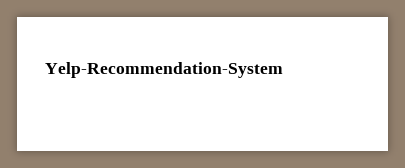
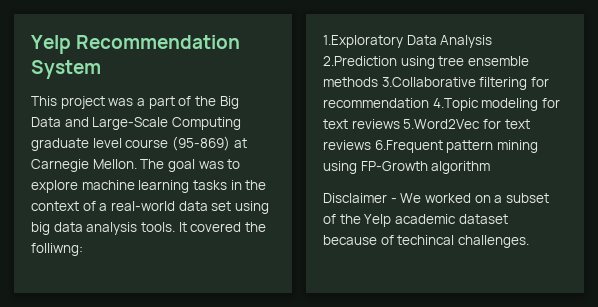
[45,62,283,78] Yelp-Recommendation-System -> [31,35,241,54] [31,60,101,79] [31,96,239,109] [31,117,241,130] [31,136,247,151] [31,159,241,172] [31,180,267,193] [31,201,269,214] [31,222,266,235] [31,243,83,256] [323,35,493,48] [323,56,529,69] [323,77,549,90] [323,98,560,111] [323,119,530,129] [323,140,538,153] [323,161,491,174] [323,193,549,203] [323,214,508,227] [323,235,529,248] Yelp Recommendation System // This project was a part of the Big Data and Large-Scale Computing graduate level course (95-869) at Carnegie Mellon. The goal was to explore machine learning tasks in the context of a real-world data set using big data analysis tools. It covered the folliwng: // 1.Exploratory Data Analysis 2.Prediction using tree ensemble methods 3.Collaborative filtering for recommendation 4.Topic modeling for text reviews 5.Word2Vec for text reviews 6.Frequent pattern mining using FP-Growth algorithm // Disclaimer - We worked on a subset of the Yelp academic dataset because of techincal challenges.

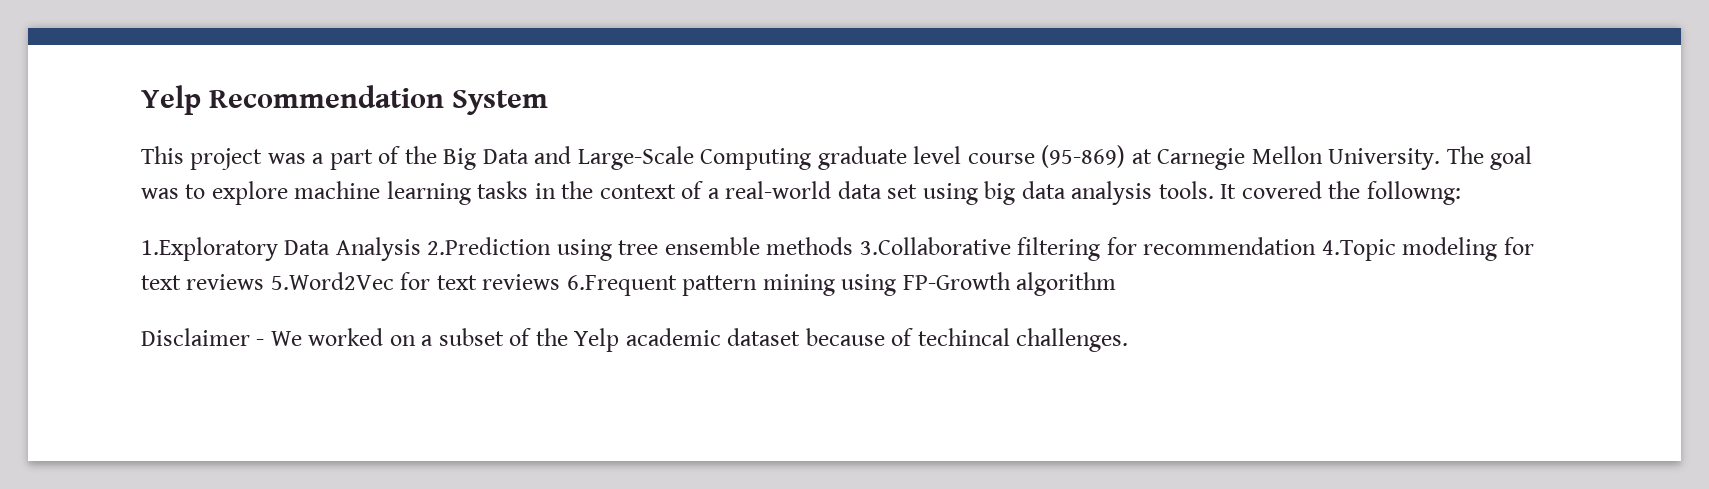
[92,159,137,169] Mellon. -> [1251,146,1441,170] Mellon University.
[31,243,83,256] folliwng: -> [1366,181,1461,205] followng:

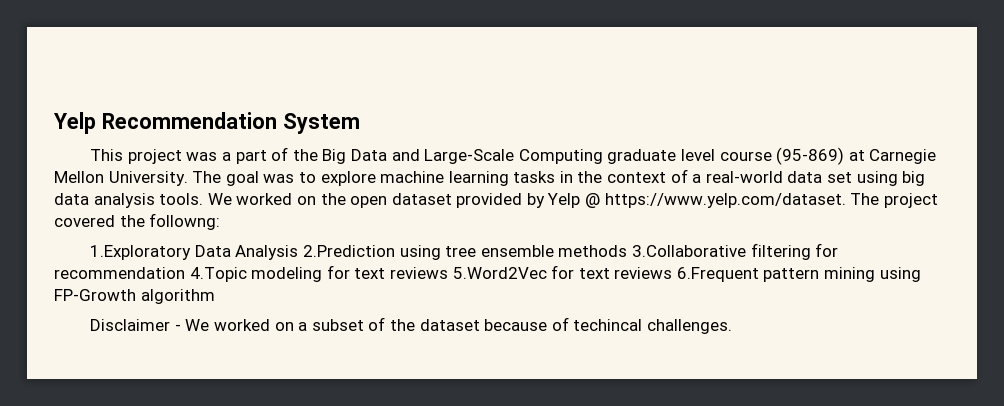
[1220,184,1237,199] It -> [207,193,938,208] We worked on the open dataset provided by Yelp @ https://www.yelp.com/dataset. The project
[574,328,721,352] Yelp academic -> (416, 325) none

